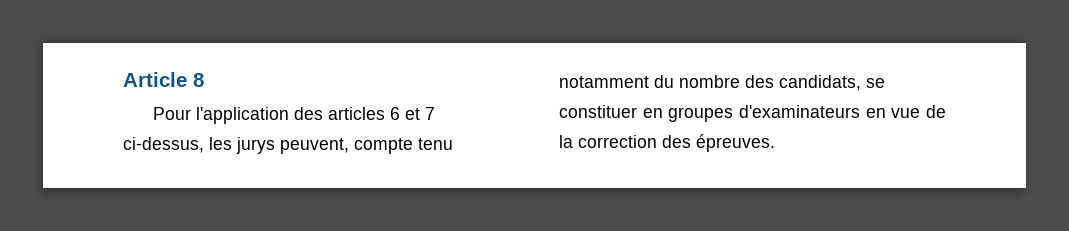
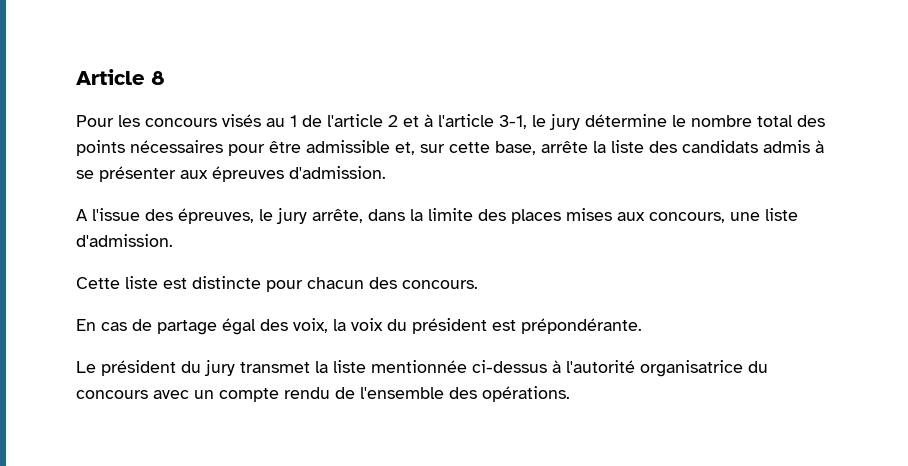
[195,107,435,124] [123,137,453,154] [559,75,885,91] [559,105,946,122] [559,134,775,152] l'application des articles 6 et 7 ci-dessus, les jurys peuvent, compte tenu notamment du nombre des candidats, se constituer en groupes d'examinateurs en vue de la correction des épreuves. -> [118,114,825,130] [76,140,824,156] [76,166,386,182] [76,208,798,224] [76,234,173,247] [76,276,478,292] [76,318,642,335] [76,360,768,377] [76,386,570,402] les concours visés au 1 de l'article 2 et à l'article 3-1, le jury détermine le nombre total des points nécessaires pour être admissible et, sur cette base, arrête la liste des candidats admis à se présenter aux épreuves d'admission. // A l'issue des épreuves, le jury arrête, dans la limite des places mises aux concours, une liste d'admission. // Cette liste est distincte pour chacun des concours. // En cas de partage égal des voix, la voix du président est prépondérante. // Le président du jury transmet la liste mentionnée ci-dessus à l'autorité organisatrice du concours avec un compte rendu de l'ensemble des opérations.

